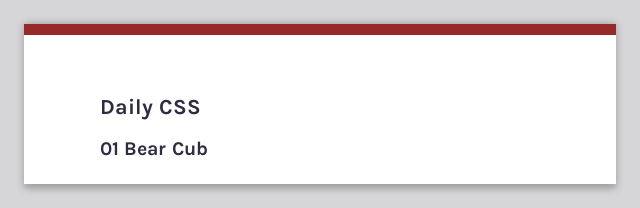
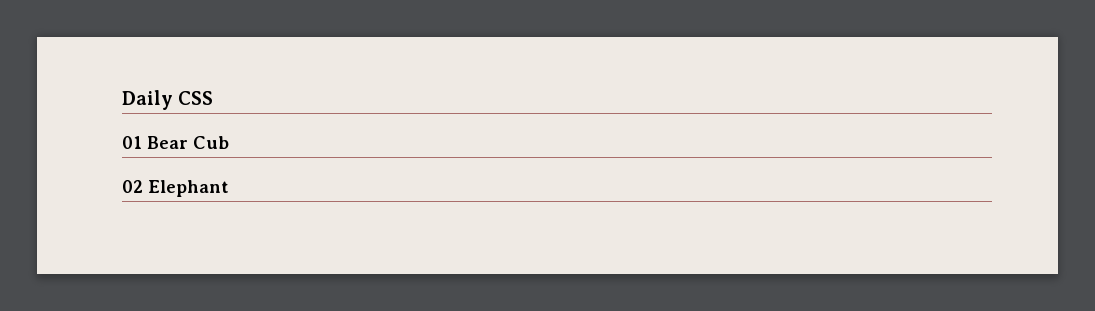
(208, 148) none -> [122,180,229,197] // 02 Elephant

